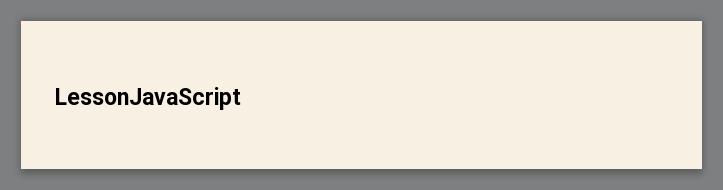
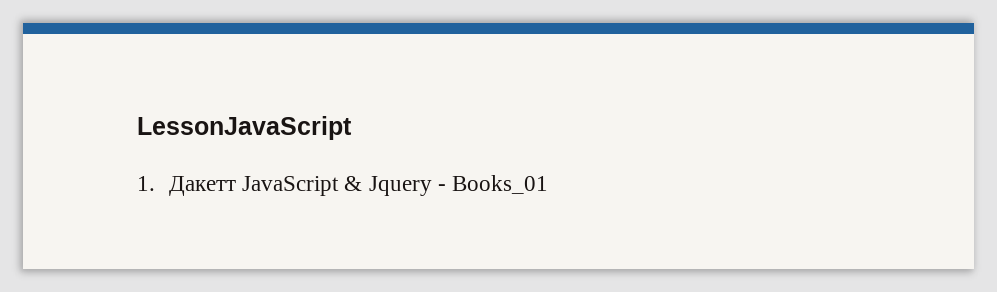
(241, 98) none -> [137,175,548,196] // 1. Дакетт JavaScript & Jquery - Books_01

